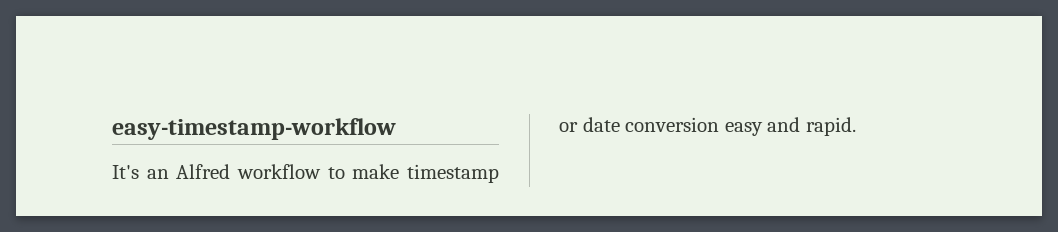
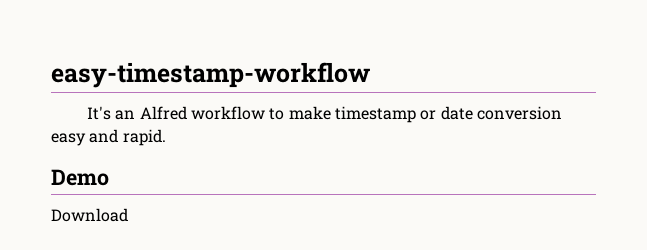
(856, 126) none -> [51,169,109,186] [51,208,128,222] // Demo // Download

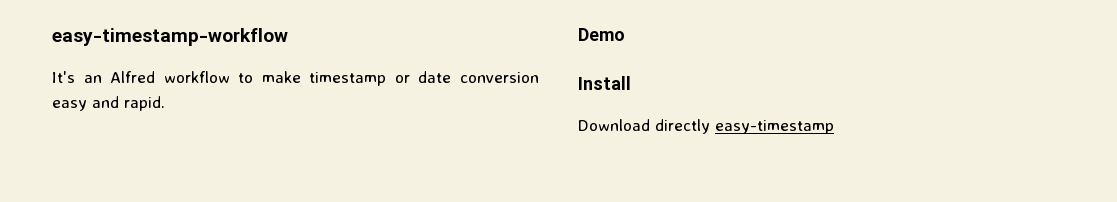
(109, 177) none -> [578,76,631,90] // Install
(128, 215) none -> [655,119,834,134] directly easy-timestamp

